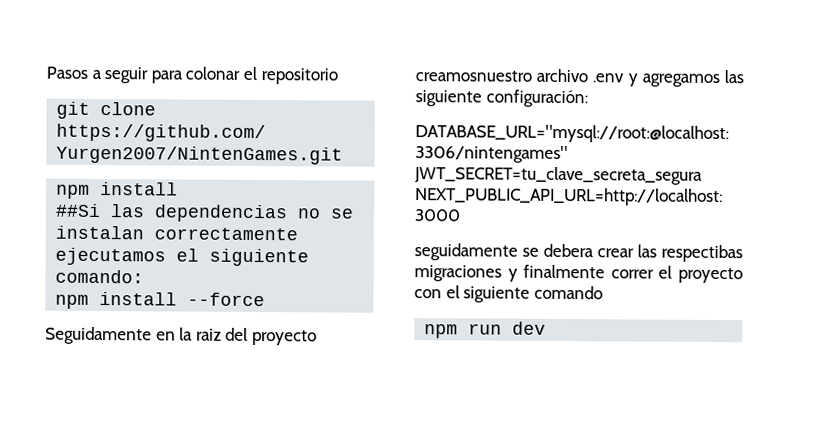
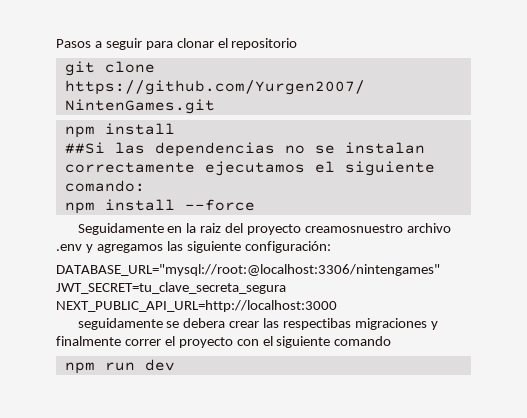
[185,66,241,80] colonar -> [176,38,214,48] clonar

